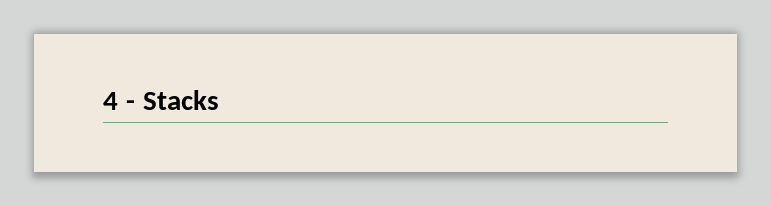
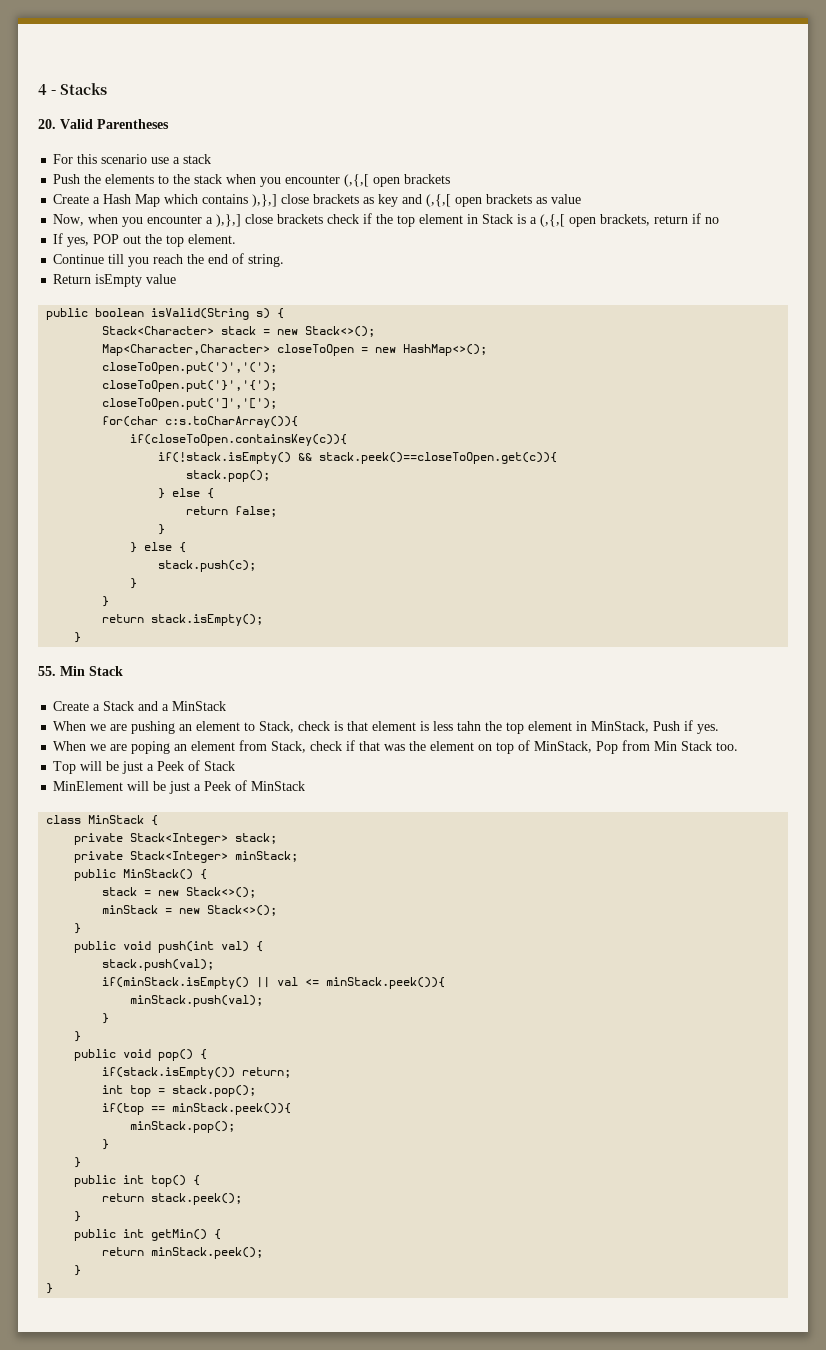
(219, 100) none -> [38,119,169,129] [53,154,212,164] [53,174,451,187] [53,194,582,207] [53,213,720,227] [53,233,237,247] [53,253,285,267] [53,274,177,287] [46,308,285,320] [102,326,376,337] [102,344,488,356] [102,362,278,374] [102,380,278,392] [102,398,278,410] [102,416,299,428] [130,434,348,446] [158,452,558,464] [186,470,271,482] [158,488,215,499] [186,506,278,517] [158,524,166,535] [130,542,187,553] [158,560,257,572] [130,578,138,589] [102,596,110,607] [102,614,264,626] [74,632,82,643] [38,666,123,676] [53,701,227,711] [53,720,720,734] [53,740,739,754] [53,760,236,774] [53,780,306,794] [46,815,159,826] [74,833,278,845] [74,851,299,863] [74,869,208,881] [102,887,257,898] [102,905,278,916] [74,923,82,934] [74,941,264,953] [102,959,215,971] [102,977,446,989] [130,995,264,1007] [102,1013,110,1024] [74,1031,82,1042] [74,1049,208,1061] [102,1067,292,1079] [102,1085,257,1097] [102,1103,292,1115] [130,1121,236,1133] [102,1139,110,1150] [74,1157,82,1168] [74,1175,201,1187] [102,1193,243,1205] [74,1211,82,1222] [74,1229,222,1241] [102,1247,264,1259] [74,1265,82,1276] [46,1283,54,1294] // 20. Valid Parentheses // For this scenario use a stack // Push the elements to the stack when you encounter (,{,[ open brackets // Create a Hash Map which contains ),},] close brackets as key and (,{,[ open brackets as value // Now, when you encounter a ),},] close brackets check if the top element in Stack is a (,{,[ open brackets, return if no // If yes, POP out the top element. // Continue till you reach the end of string. // Return isEmpty value // public boolean isValid(String s) { // Stack<Character> stack = new Stack<>(); // Map<Character,Character> closeToOpen = new HashMap<>(); // closeToOpen.put(')','('); // closeToOpen.put('}','{'); // closeToOpen.put(']','['); // for(char c:s.toCharArray()){ // if(closeToOpen.containsKey(c)){ // if(!stack.isEmpty() && stack.peek()==closeToOpen.get(c)){ // stack.pop(); // } else { // return false; // } // } else { // stack.push(c); // } // } // return stack.isEmpty(); // } // 55. Min Stack // Create a Stack and a MinStack // When we are pushing an element to Stack, check is that element is less tahn the top element in MinStack, Push if yes. // When we are poping an element from Stack, check if that was the element on top of MinStack, Pop from Min Stack too. // Top will be just a Peek of Stack // MinElement will be just a Peek of MinStack // class MinStack { // private Stack<Integer> stack; // private Stack<Integer> minStack; // public MinStack() { // stack = new Stack<>(); // minStack = new Stack<>(); // } // public void push(int val) { // stack.push(val); // if(minStack.isEmpty() || val <= minStack.peek()){ // minStack.push(val); // } // } // public void pop() { // if(stack.isEmpty()) return; // int top = stack.pop(); // if(top == minStack.peek()){ // minStack.pop(); // } // } // public int top() { // return stack.peek(); // } // public int getMin() { // return minStack.peek(); // } // }

